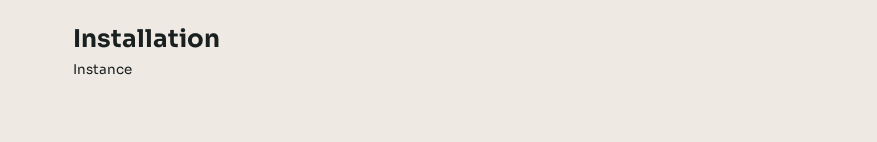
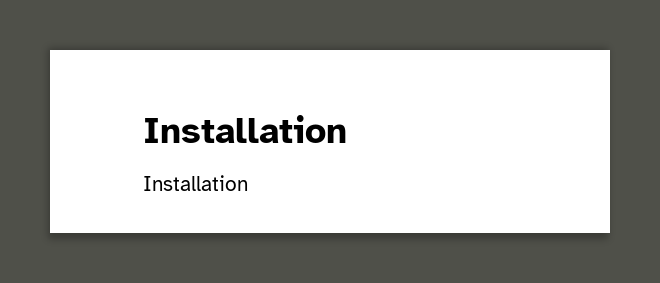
[73,64,132,75] Instance -> [143,175,248,191] Installation

